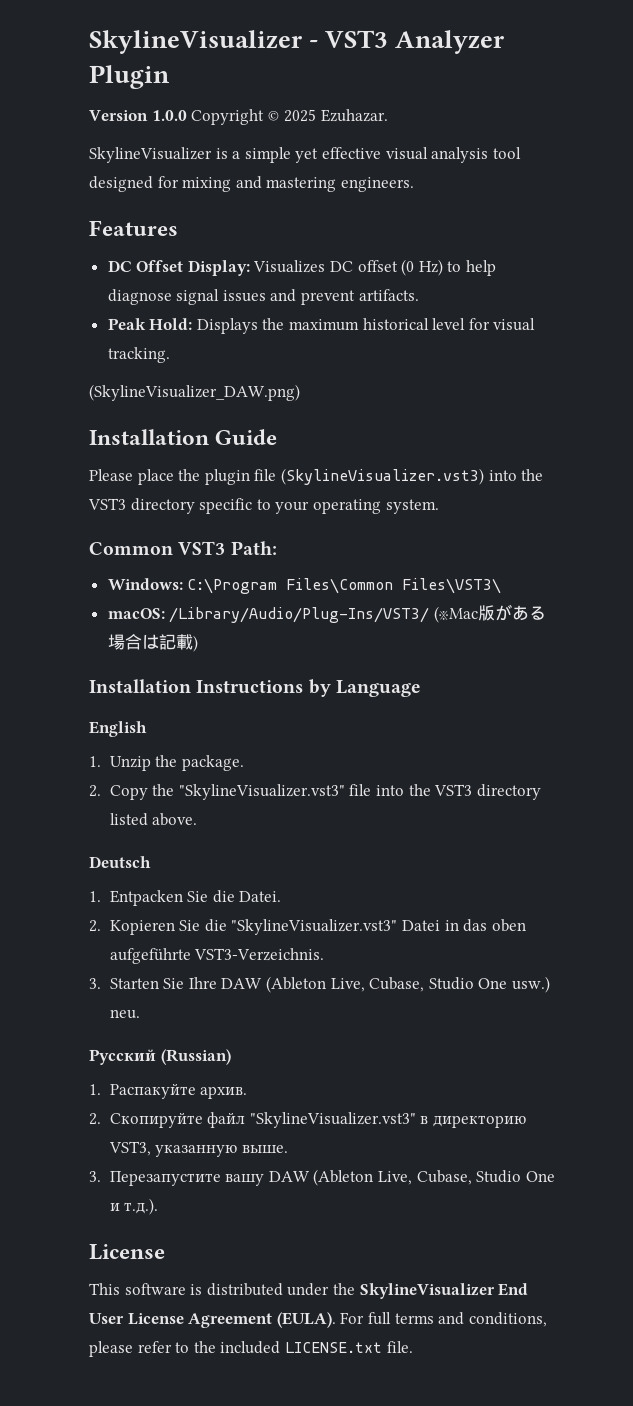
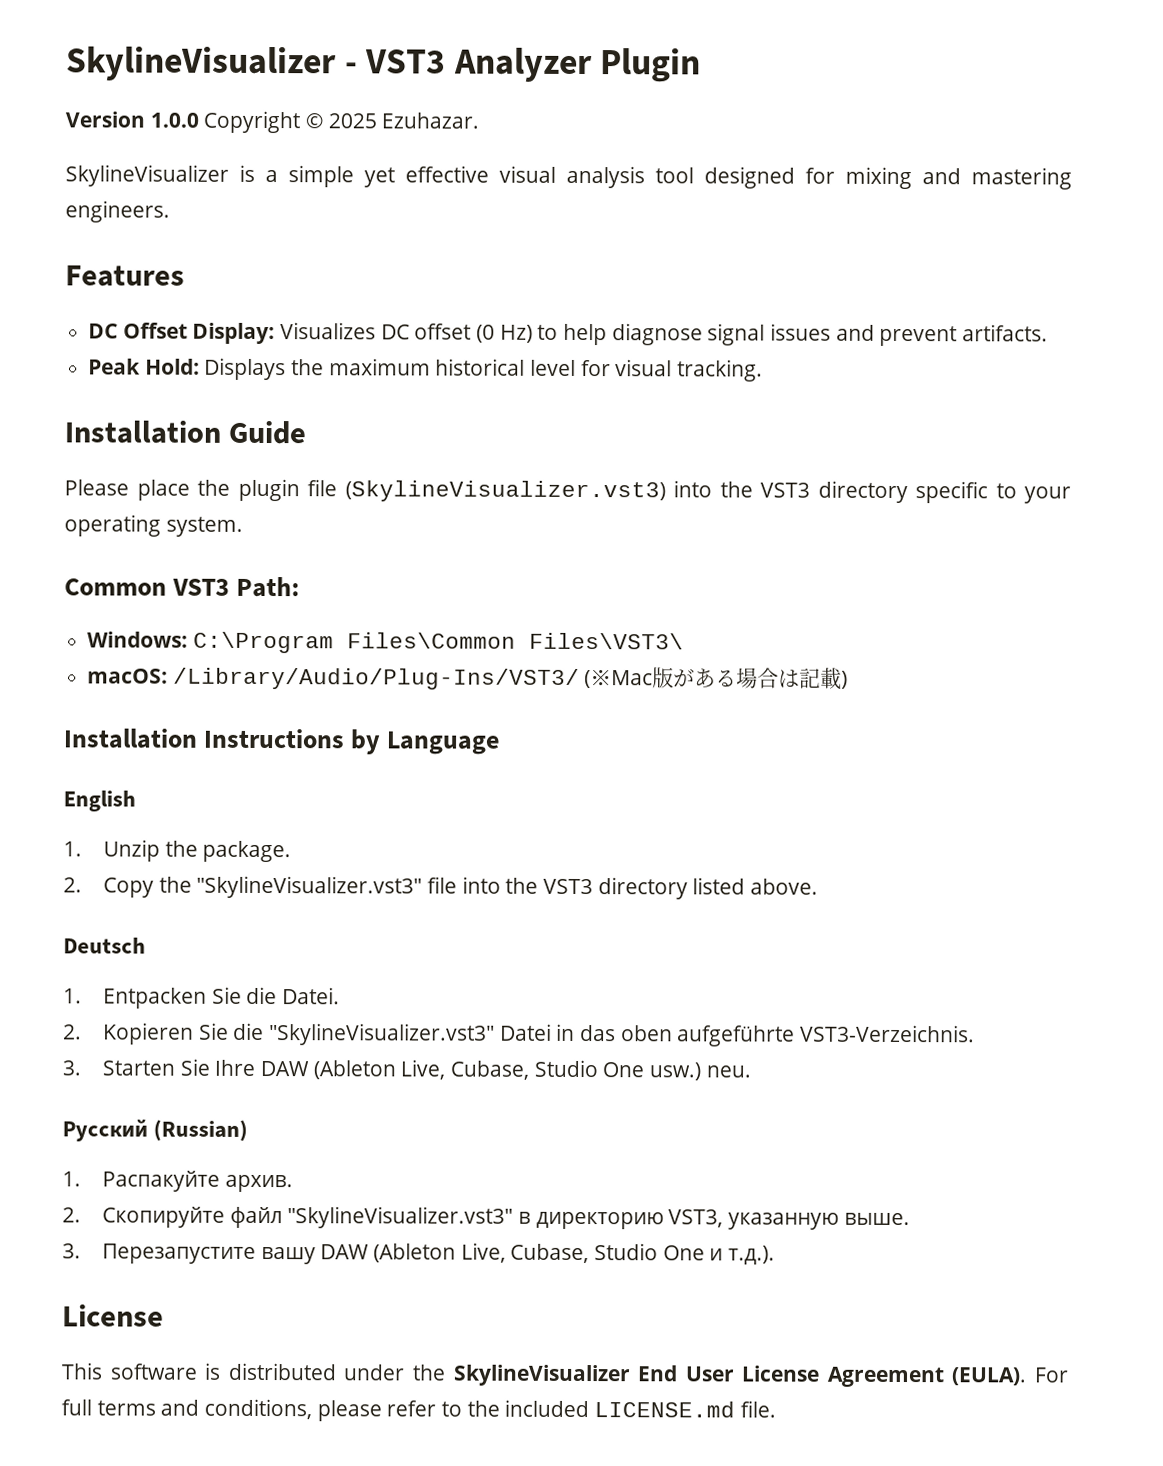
[89,384,300,401] // (SkylineVisualizer_DAW.png) -> (764, 370) none
[284,1342,382,1353] LICENSE.txt -> [594,1401,736,1418] LICENSE.md

